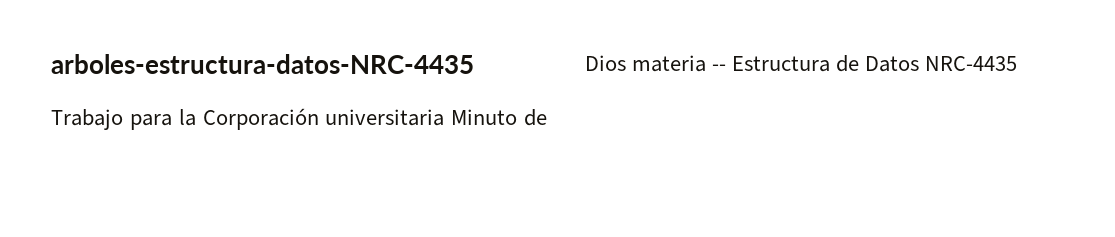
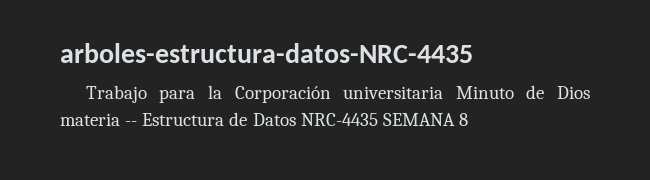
(1018, 63) none -> [382,113,468,126] SEMANA 8

